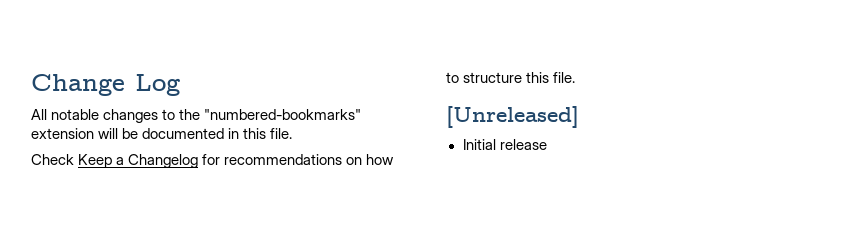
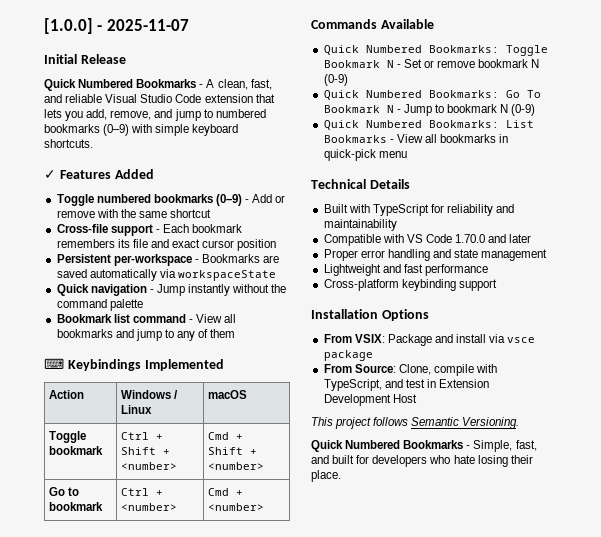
[31,74,180,96] [31,109,362,123] [31,128,293,139] [31,154,395,168] [446,72,576,83] [446,106,579,128] [462,139,547,150] Change Log // All notable changes to the "numbered-bookmarks" extension will be documented in this file. // Check Keep a Changelog for recommendations on how to structure this file. // [Unreleased] // Initial release -> [44,18,189,34] [44,54,126,64] [44,79,272,91] [44,94,275,103] [44,109,266,121] [44,124,239,136] [44,139,93,148] [44,169,154,179] [56,194,286,206] [56,209,212,218] [56,224,243,236] [56,239,277,251] [56,254,280,266] [56,269,276,281] [56,284,287,296] [56,299,143,311] [56,314,237,323] [56,329,236,341] [44,358,224,371] [49,390,85,399] [121,390,179,399] [121,405,153,414] [208,390,248,399] [49,431,87,443] [49,446,104,455] [121,432,164,440] [121,447,171,455] [121,462,178,470] [208,432,244,440] [208,447,258,455] [208,462,265,470] [49,487,80,496] [49,502,104,511] [121,488,164,496] [121,503,178,511] [208,488,244,496] [208,503,265,511] [311,19,434,29] [323,45,548,56] [323,59,540,68] [323,74,348,86] [323,90,541,100] [323,104,536,116] [323,120,534,130] [323,134,509,143] [323,149,407,161] [311,179,410,189] [323,204,515,216] [323,219,397,231] [323,234,532,246] [323,249,548,261] [323,264,488,276] [323,279,497,291] [311,309,429,321] [323,334,536,346] [323,350,373,361] [323,364,498,376] [323,379,490,391] [323,394,417,406] [311,417,520,429] [311,440,537,452] [311,455,533,467] [311,470,341,482] [1.0.0] - 2025-11-07 // Initial Release // Quick Numbered Bookmarks - A clean, fast, and reliable Visual Studio Code extension that lets you add, remove, and jump to numbered bookmarks (0–9) with simple keyboard shortcuts. // ✓ Features Added // Toggle numbered bookmarks (0–9) - Add or remove with the same shortcut // Cross-file support - Each bookmark remembers its file and exact cursor position // Persistent per-workspace - Bookmarks are saved automatically via workspaceState // Quick navigation - Jump instantly without the command palette // Bookmark list command - View all bookmarks and jump to any of them // ⌨ Keybindings Implemented // Action | Windows / Linux | macOS // Toggle bookmark | Ctrl + Shift + <number> | Cmd + Shift + <number> // Go to bookmark | Ctrl + <number> | Cmd + <number> // Commands Available // Quick Numbered Bookmarks: Toggle Bookmark N - Set or remove bookmark N (0-9) // Quick Numbered Bookmarks: Go To Bookmark N - Jump to bookmark N (0-9) // Quick Numbered Bookmarks: List Bookmarks - View all bookmarks in quick-pick menu // Technical Details // Built with TypeScript for reliability and maintainability // Compatible with VS Code 1.70.0 and later // Proper error handling and state management // Lightweight and fast performance // Cross-platform keybinding support // Installation Options // From VSIX: Package and install via vsce package // From Source: Clone, compile with TypeScript, and test in Extension Development Host // This project follows Semantic Versioning. // Quick Numbered Bookmarks - Simple, fast, and built for developers who hate losing their place.

